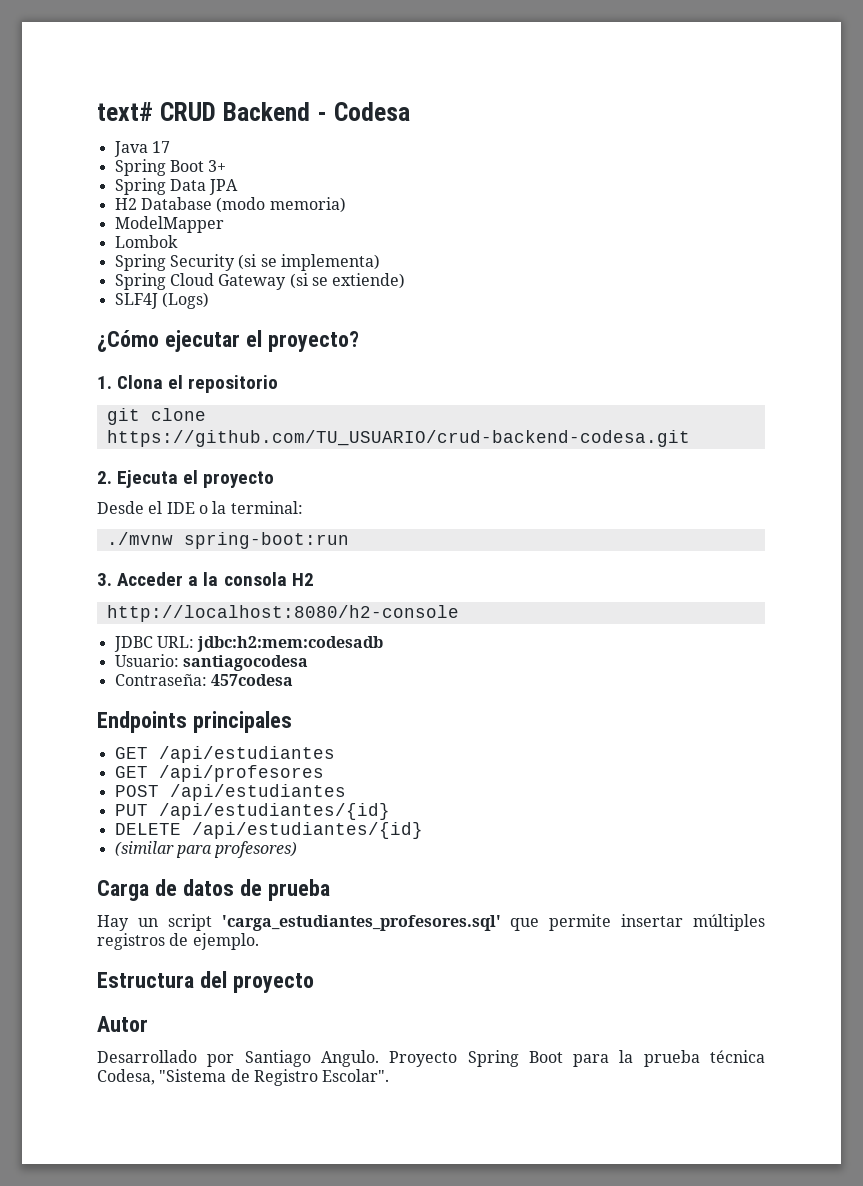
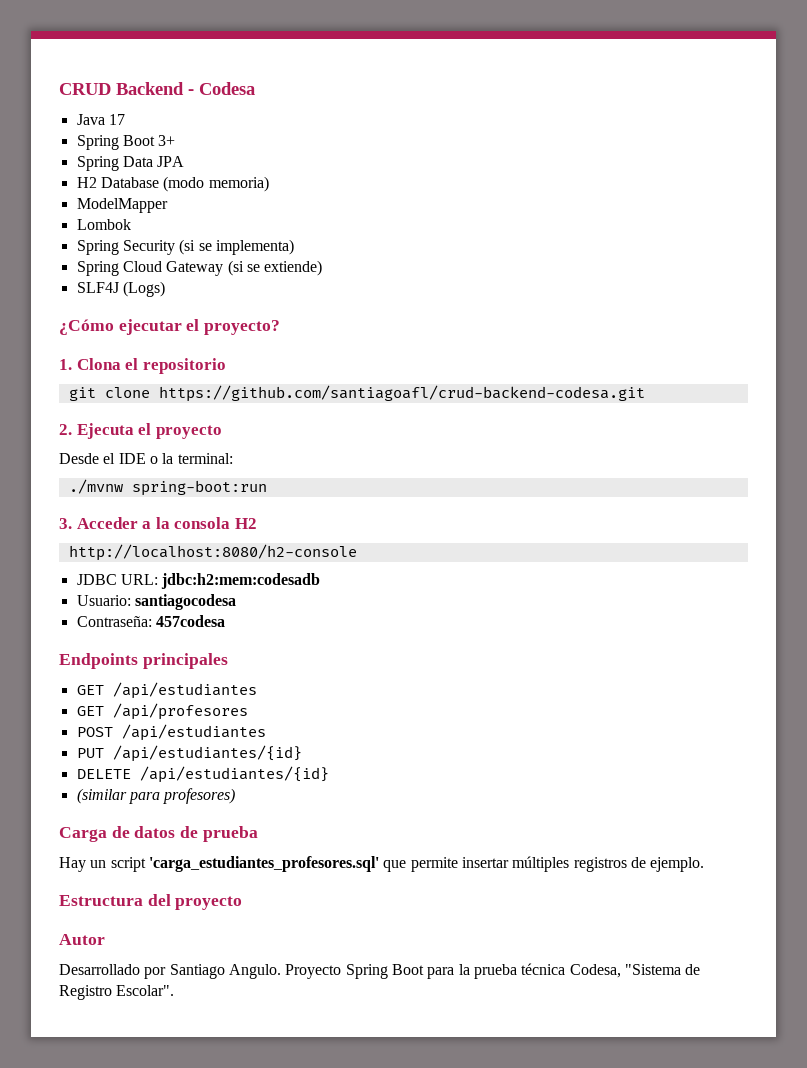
[97,102,153,121] text# -> (59, 89) none
[106,430,690,447] https://github.com/TU_USUARIO/crud-backend-codesa.git -> [158,385,645,402] https://github.com/santiagoafl/crud-backend-codesa.git

